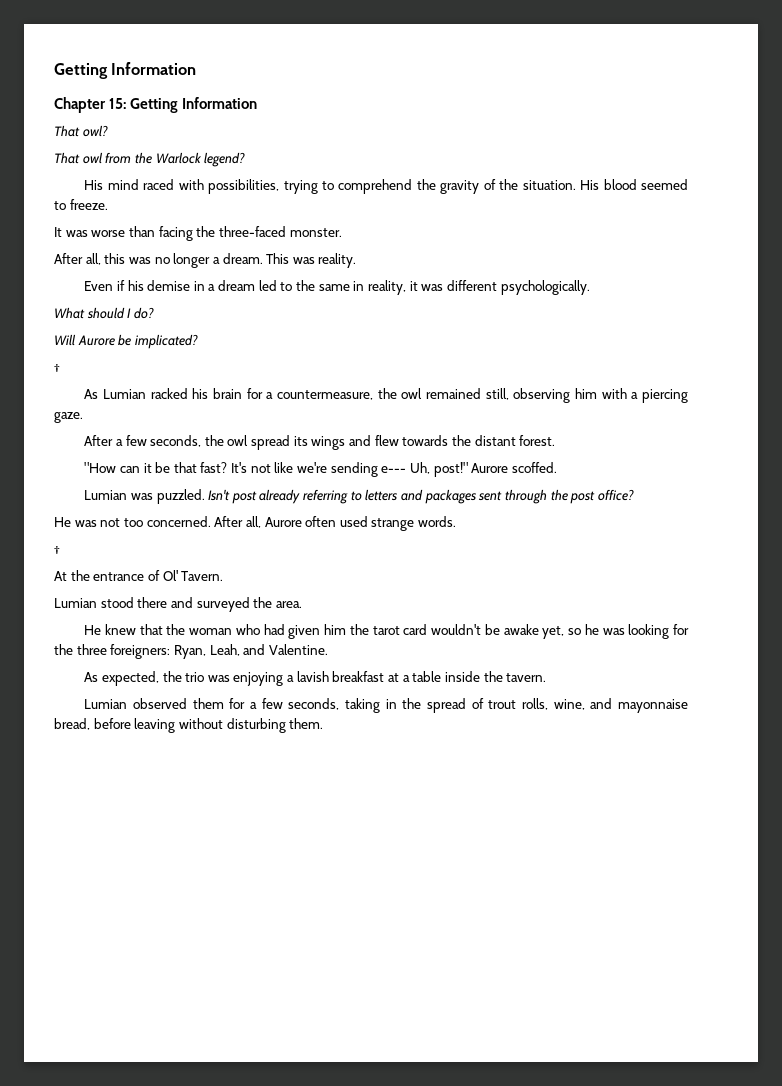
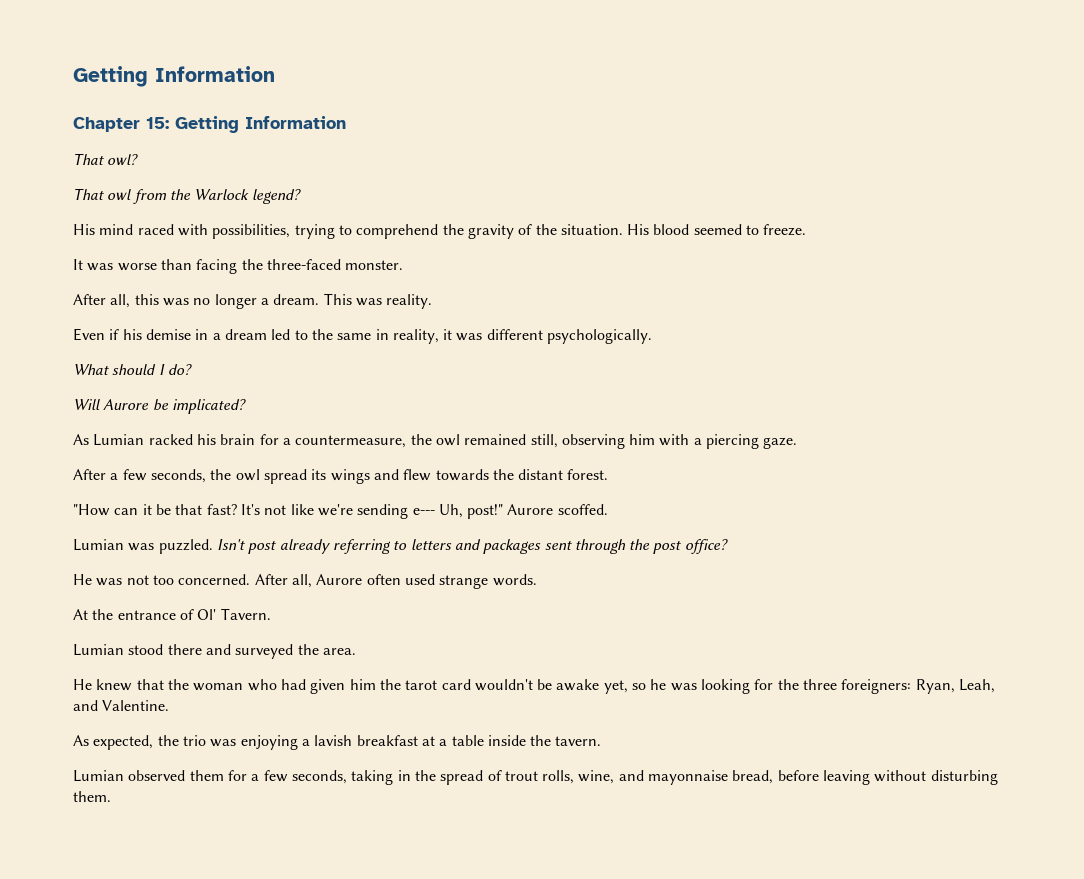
[54,364,60,372] // † -> (246, 406) none
[54,546,60,554] // † -> (537, 580) none

